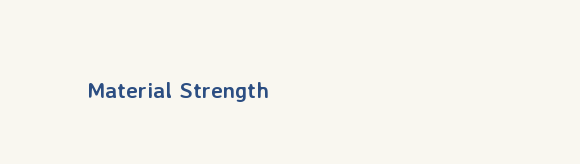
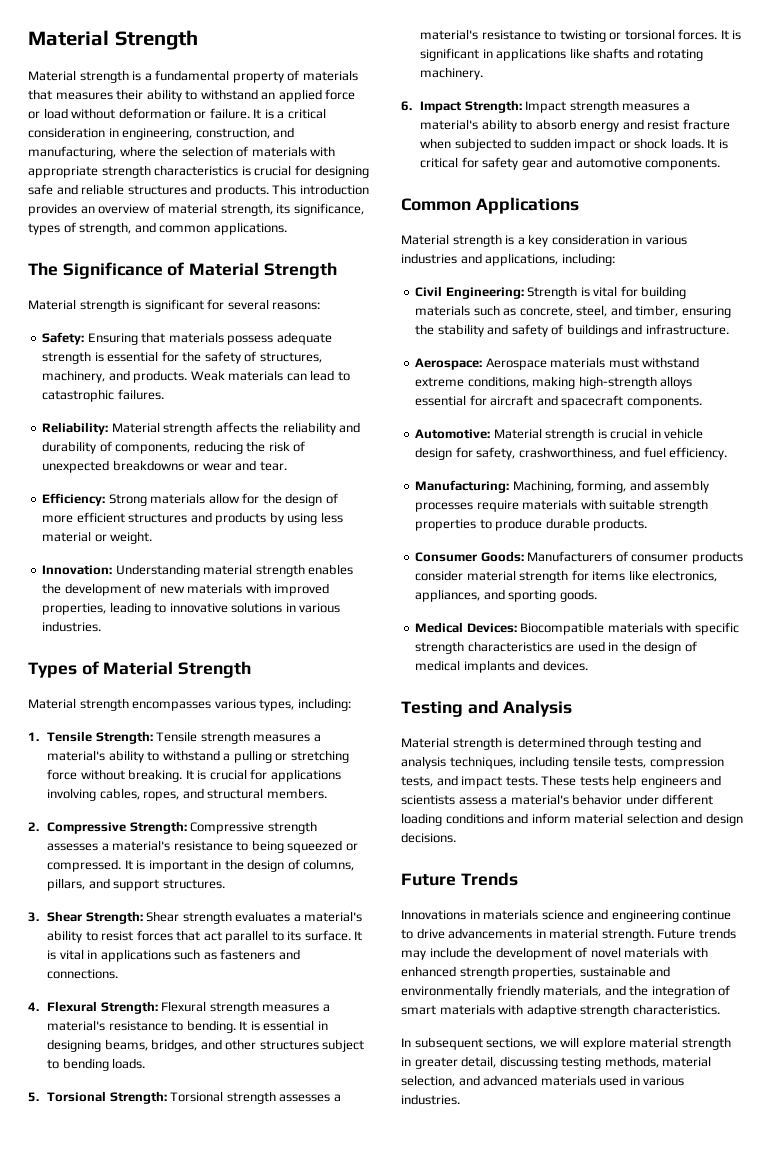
[87,82,269,102] Material Strength -> [28,30,198,50] [28,70,358,83] [28,89,356,102] [28,108,326,119] [28,127,295,140] [28,146,336,159] [28,165,370,178] [28,184,369,197] [28,203,364,216] [28,222,287,235] [28,262,337,279] [28,299,321,312] [42,332,332,345] [42,351,322,364] [42,370,350,383] [42,389,164,402] [42,422,361,435] [42,441,306,454] [42,460,287,473] [42,493,338,506] [42,512,343,525] [42,531,153,544] [42,564,354,577] [42,583,330,596] [42,602,341,615] [42,621,102,632] [28,661,252,678] [28,698,351,711] [28,731,321,744] [47,750,349,763] [47,769,341,782] [47,788,327,801] [28,821,317,834] [47,840,358,853] [47,859,355,872] [47,878,225,891] [28,911,363,924] [47,930,363,943] [47,949,300,962] [47,969,119,979] [28,1001,330,1014] [47,1020,328,1033] [47,1039,365,1052] [47,1058,146,1071] [28,1091,341,1104] [420,29,742,42] [420,48,704,61] [420,67,484,80] [401,100,690,113] [420,119,730,132] [420,138,728,151] [420,157,721,170] [401,197,579,214] [401,234,687,247] [401,253,615,266] [415,286,687,299] [415,305,731,318] [415,324,729,337] [415,357,700,370] [415,376,693,389] [415,395,702,408] [415,428,704,441] [415,447,728,460] [415,480,710,493] [415,499,708,512] [415,518,648,531] [415,551,743,564] [415,570,718,583] [415,589,597,602] [415,622,739,635] [415,641,697,654] [415,660,588,673] [401,700,573,717] [401,737,702,750] [401,756,724,769] [401,775,722,788] [401,794,714,805] [401,813,743,826] [401,832,456,843] [401,872,518,886] [401,909,732,922] [401,928,736,941] [401,947,708,960] [401,966,671,979] [401,985,731,998] [401,1004,720,1017] [401,1037,731,1050] [401,1056,712,1069] [401,1075,685,1087] [401,1094,460,1105] Material Strength // Material strength is a fundamental property of materials that measures their ability to withstand an applied force or load without deformation or failure. It is a critical consideration in engineering, construction, and manufacturing, where the selection of materials with appropriate strength characteristics is crucial for designing safe and reliable structures and products. This introduction provides an overview of material strength, its significance, types of strength, and common applications. // The Significance of Material Strength // Material strength is significant for several reasons: // Safety: Ensuring that materials possess adequate strength is essential for the safety of structures, machinery, and products. Weak materials can lead to catastrophic failures. // Reliability: Material strength affects the reliability and durability of components, reducing the risk of unexpected breakdowns or wear and tear. // Efficiency: Strong materials allow for the design of more efficient structures and products by using less material or weight. // Innovation: Understanding material strength enables the development of new materials with improved properties, leading to innovative solutions in various industries. // Types of Material Strength // Material strength encompasses various types, including: // 1. Tensile Strength: Tensile strength measures a material's ability to withstand a pulling or stretching force without breaking. It is crucial for applications involving cables, ropes, and structural members. // 2. Compressive Strength: Compressive strength assesses a material's resistance to being squeezed or compressed. It is important in the design of columns, pillars, and support structures. // 3. Shear Strength: Shear strength evaluates a material's ability to resist forces that act parallel to its surface. It is vital in applications such as fasteners and connections. // 4. Flexural Strength: Flexural strength measures a material's resistance to bending. It is essential in designing beams, bridges, and other structures subject to bending loads. // 5. Torsional Strength: Torsional strength assesses a material's resistance to twisting or torsional forces. It is significant in applications like shafts and rotating machinery. // 6. Impact Strength: Impact strength measures a material's ability to absorb energy and resist fracture when subjected to sudden impact or shock loads. It is critical for safety gear and automotive components. // Common Applications // Material strength is a key consideration in various industries and applications, including: // Civil Engineering: Strength is vital for building materials such as concrete, steel, and timber, ensuring the stability and safety of buildings and infrastructure. // Aerospace: Aerospace materials must withstand extreme conditions, making high-strength alloys essential for aircraft and spacecraft components. // Automotive: Material strength is crucial in vehicle design for safety, crashworthiness, and fuel efficiency. // Manufacturing: Machining, forming, and assembly processes require materials with suitable strength properties to produce durable products. // Consumer Goods: Manufacturers of consumer products consider material strength for items like electronics, appliances, and sporting goods. // Medical Devices: Biocompatible materials with specific strength characteristics are used in the design of medical implants and devices. // Testing and Analysis // Material strength is determined through testing and analysis techniques, including tensile tests, compression tests, and impact tests. These tests help engineers and scientists assess a material's behavior under different loading conditions and inform material selection and design decisions. // Future Trends // Innovations in materials science and engineering continue to drive advancements in material strength. Future trends may include the development of novel materials with enhanced strength properties, sustainable and environmentally friendly materials, and the integration of smart materials with adaptive strength characteristics. // In subsequent sections, we will explore material strength in greater detail, discussing testing methods, material selection, and advanced materials used in various industries.

